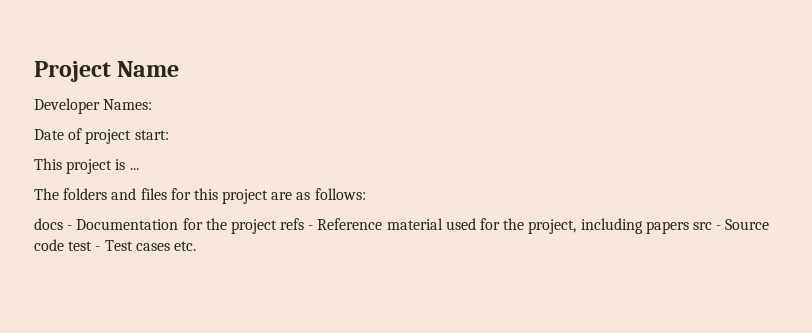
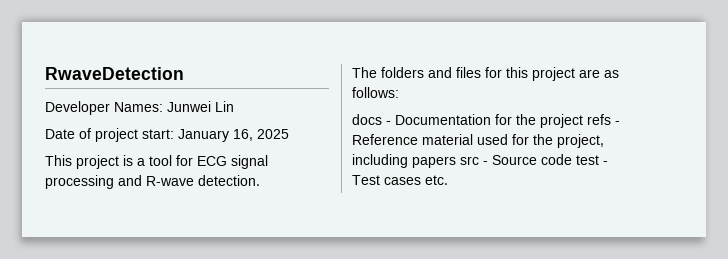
[34,61,180,82] Project Name -> [45,67,184,80] RwaveDetection
(153, 104) none -> [167,101,234,112] Junwei Lin
(169, 135) none -> [178,129,289,142] January 16, 2025
[129,168,139,170] ... -> [137,155,268,169] [45,175,260,189] a tool for ECG signal processing and R-wave detection.

